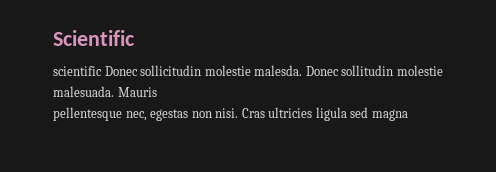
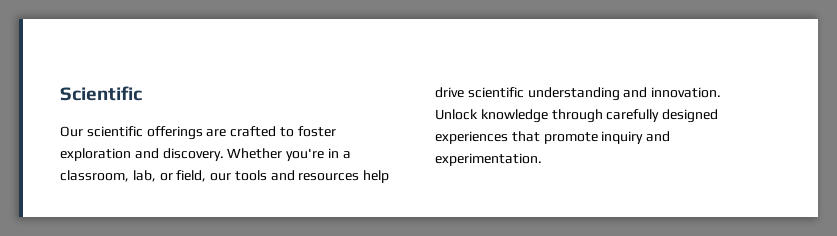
[53,65,443,76] [53,86,157,97] [53,107,408,121] scientific Donec sollicitudin molestie malesda. Donec sollitudin molestie malesuada. Mauris // pellentesque nec, egestas non nisi. Cras ultricies ligula sed magna -> [60,126,336,140] [60,148,351,161] [60,170,390,183] [435,87,722,101] [435,109,719,123] [435,131,671,144] [435,153,542,166] Our scientific offerings are crafted to foster exploration and discovery. Whether you're in a classroom, lab, or field, our tools and resources help drive scientific understanding and innovation. // Unlock knowledge through carefully designed experiences that promote inquiry and experimentation.

